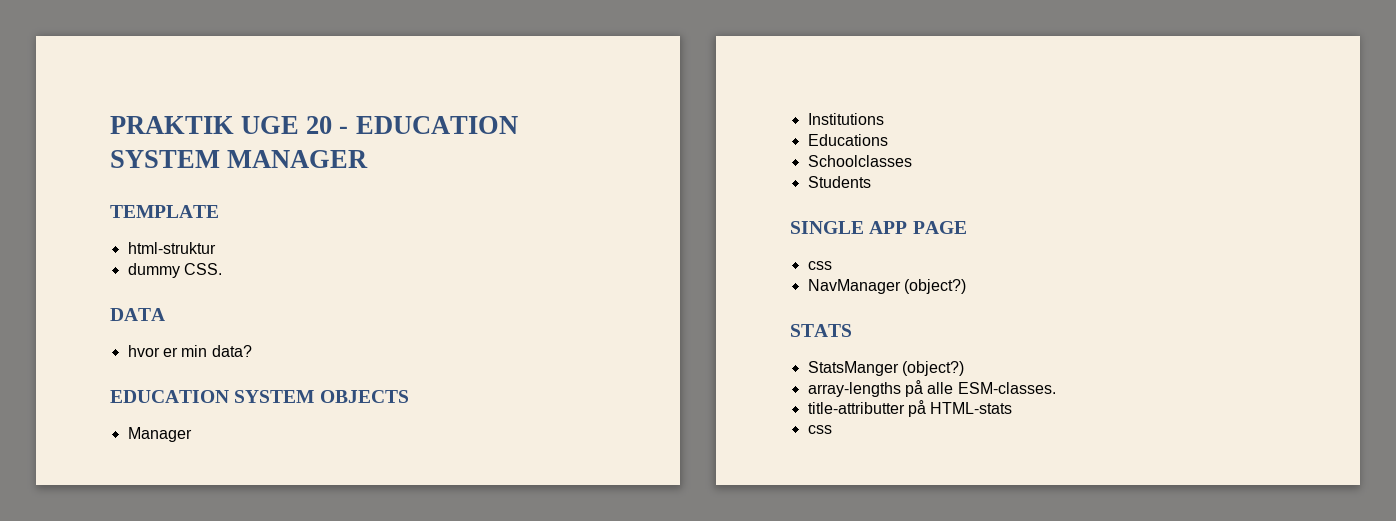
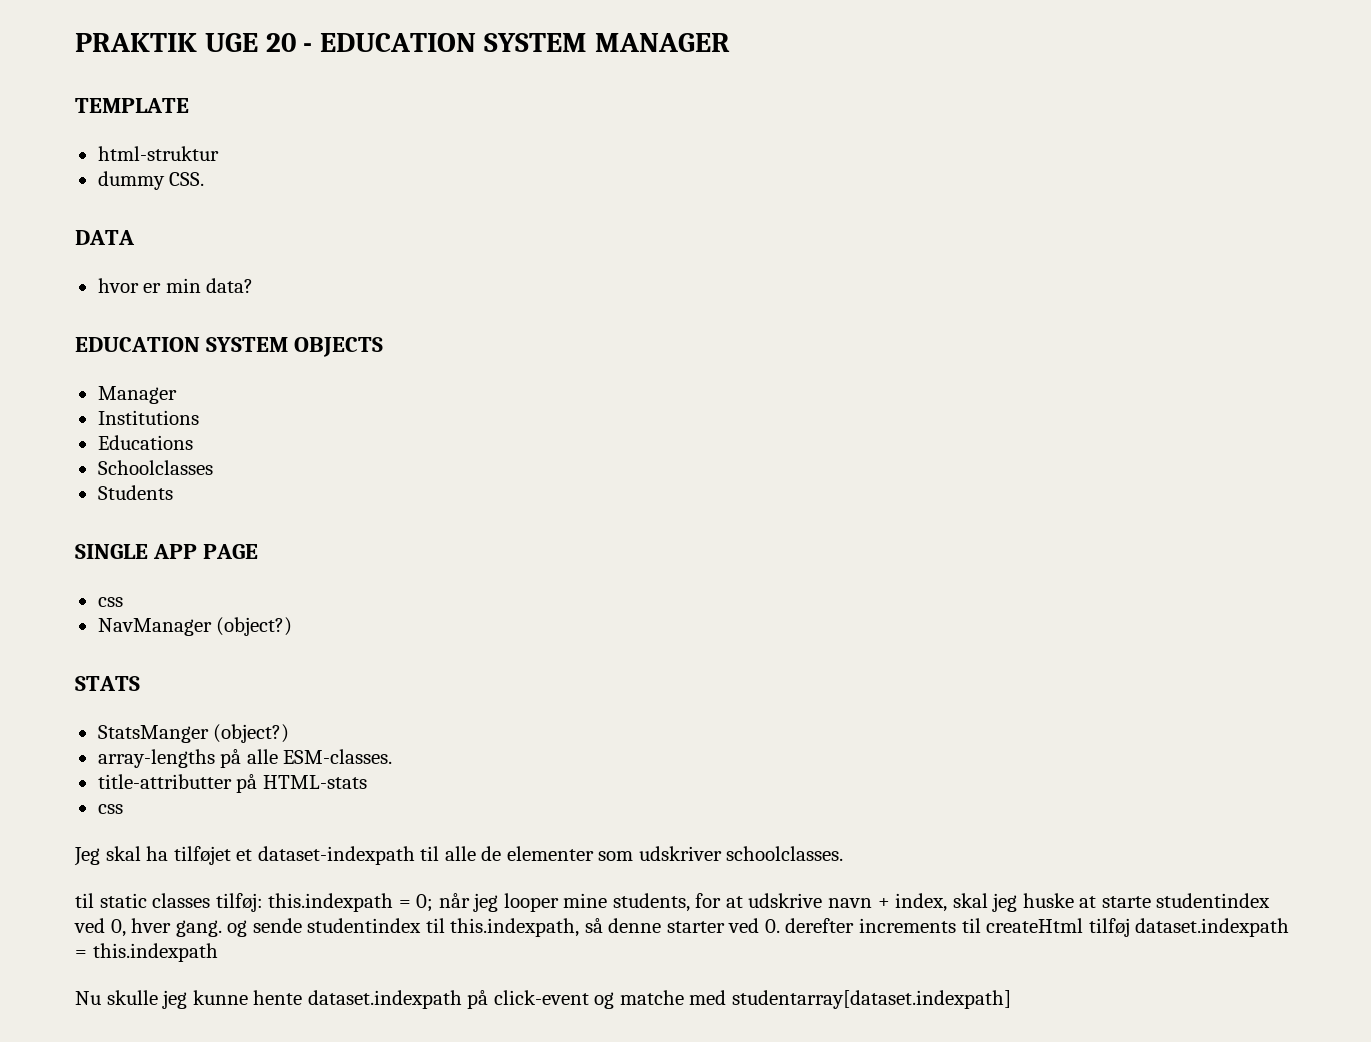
(832, 429) none -> [74,846,844,866] [75,893,1271,912] [74,918,1290,937] [75,943,218,962] [75,990,1011,1009] // Jeg skal ha tilføjet et dataset-indexpath til alle de elementer som udskriver schoolclasses. // til static classes tilføj: this.indexpath = 0; når jeg looper mine students, for at udskrive navn + index, skal jeg huske at starte studentindex ved 0, hver gang. og sende studentindex til this.indexpath, så denne starter ved 0. derefter increments til createHtml tilføj dataset.indexpath = this.indexpath // Nu skulle jeg kunne hente dataset.indexpath på click-event og matche med studentarray[dataset.indexpath]

